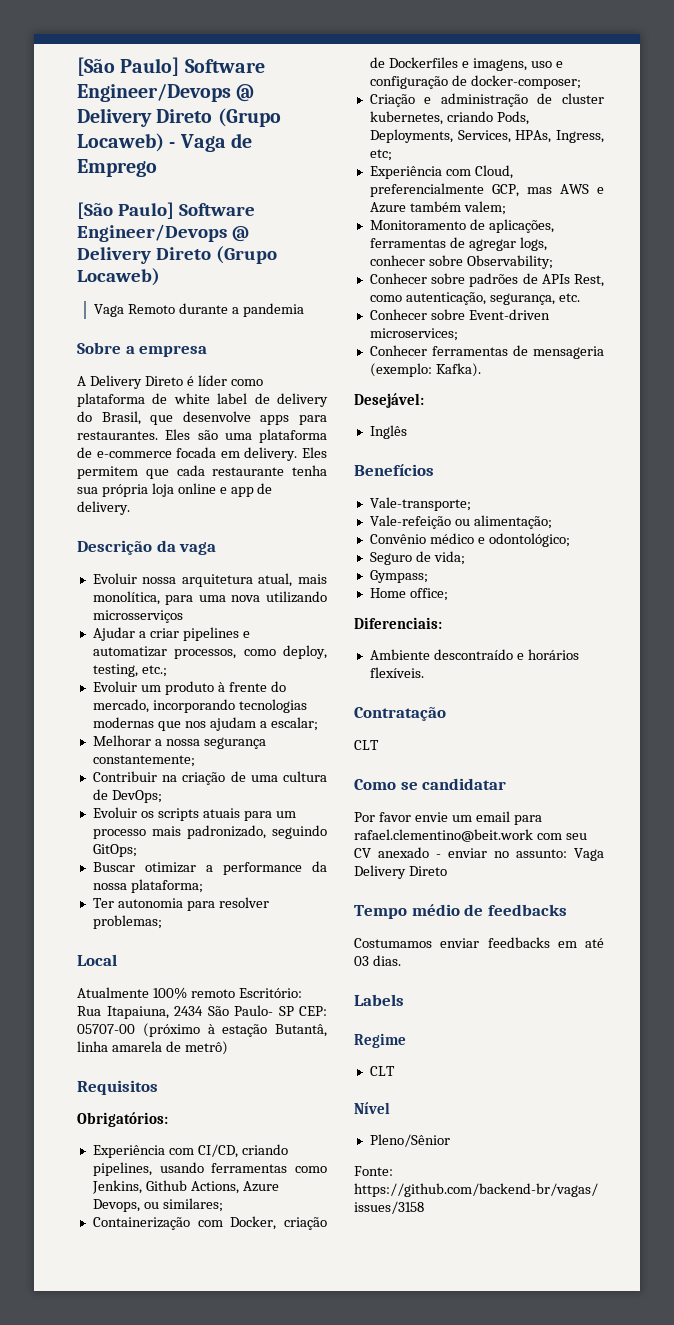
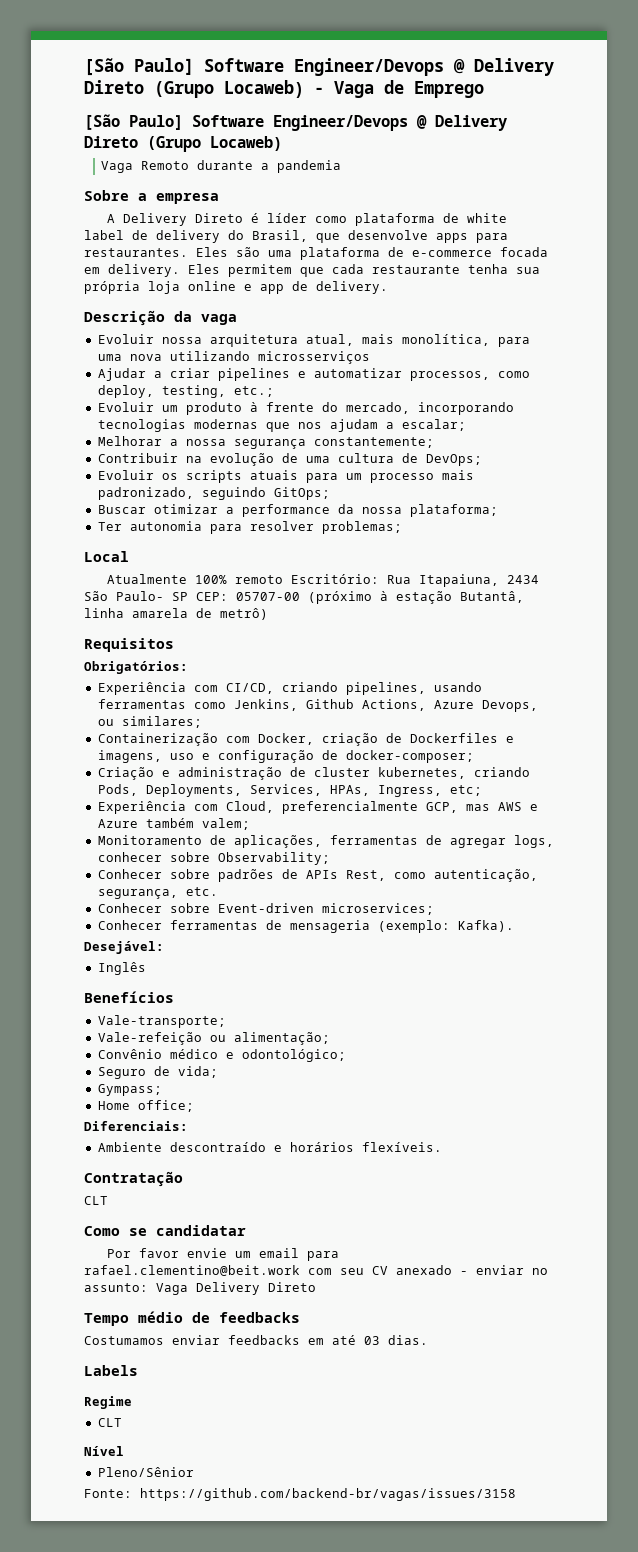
[182,772,226,785] criação -> [209,453,274,466] evolução

